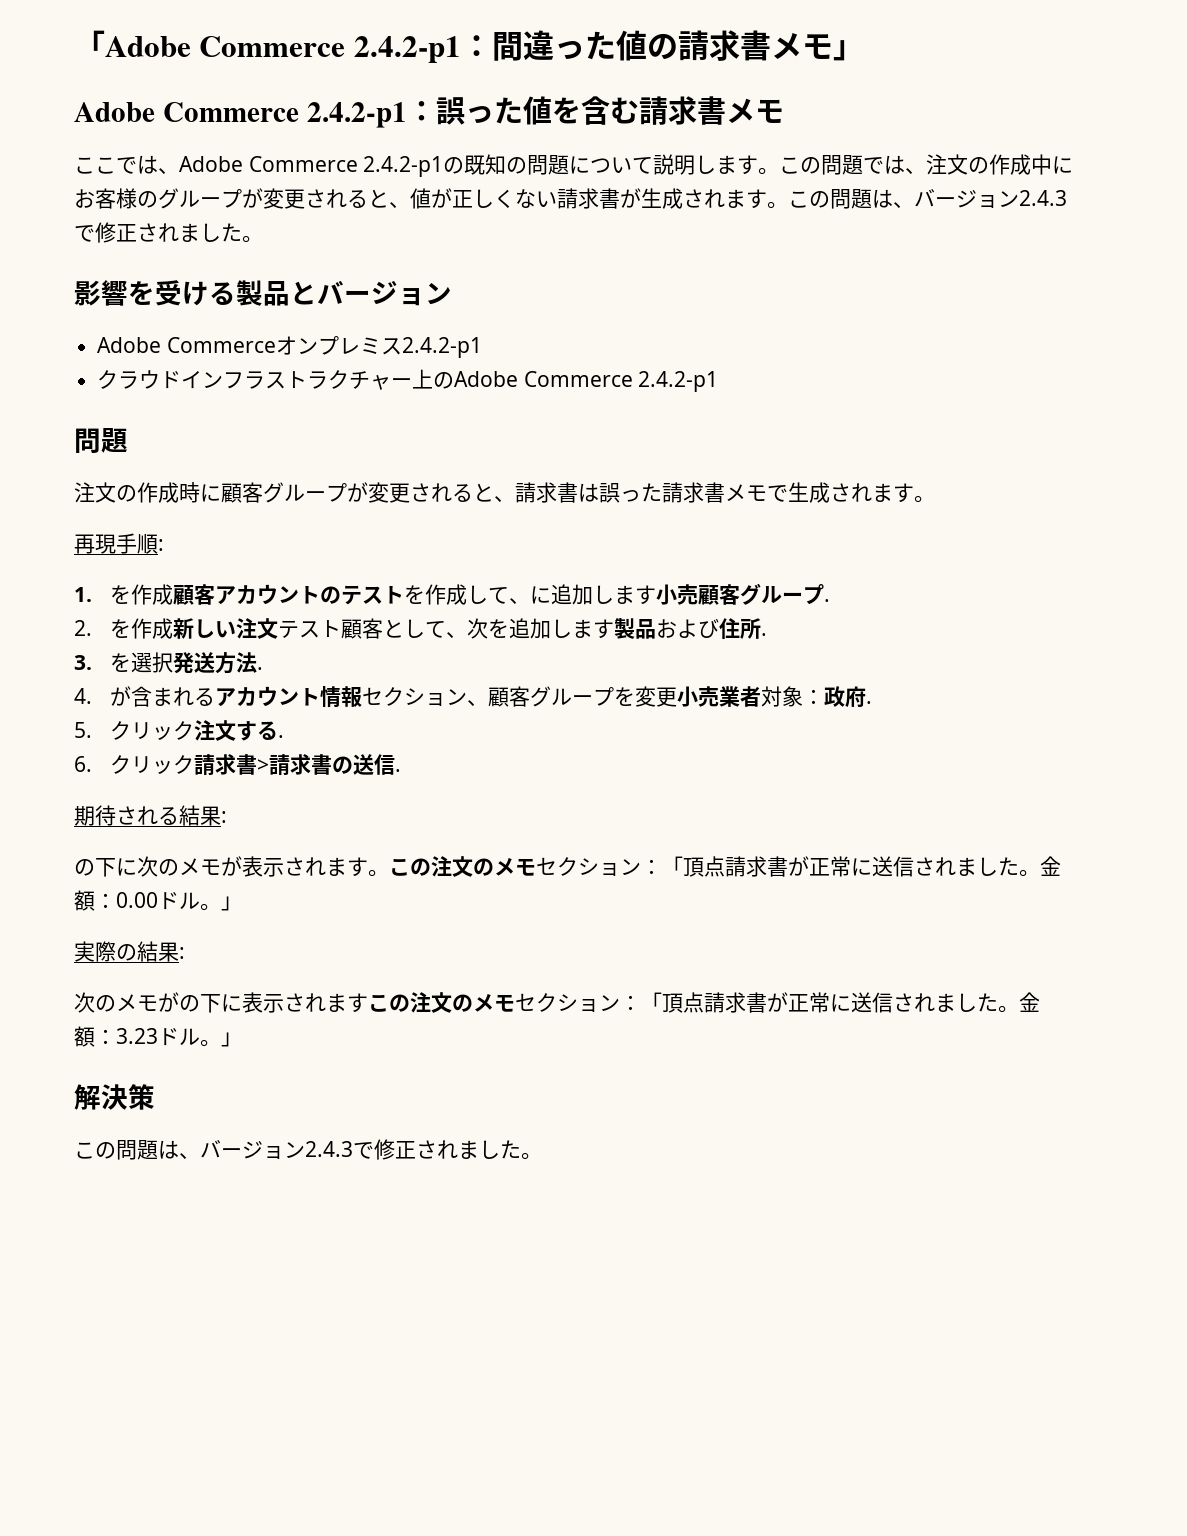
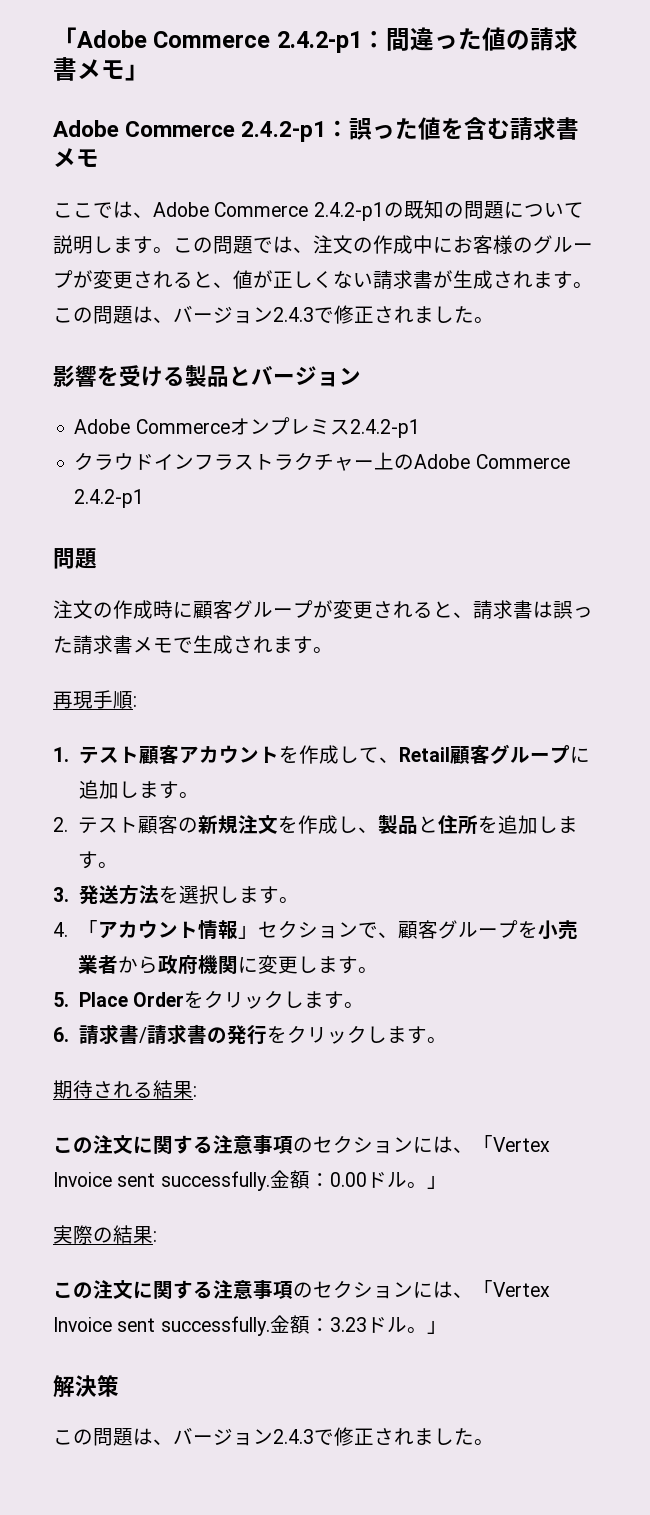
[110,584,174,605] を作成 -> [78,746,139,764] テスト
[320,585,405,605] のテスト -> (279, 754) none
[530,583,831,605] [74,618,768,639] に追加します小売顧客グループ. // 2.を作成新しい注文テスト顧客として、次を追加します製品および住所. -> [398,744,590,764] [78,780,199,799] [53,815,578,834] [77,851,118,869] Retail顧客グループに追加します。 // 2.テスト顧客の新規注文を作成し、製品と住所を追加します。
[110,652,174,673] を選択 -> (69, 894) none
[257,667,264,670] . -> [158,885,299,905] を選択します。
[110,686,216,707] が含まれる -> [77,920,98,937] 「
[362,687,468,706] セクション -> [237,920,378,939] 」セクションで
[635,686,678,707] 変更 -> (538, 929) none
[761,686,873,708] [74,720,285,741] [74,754,402,776] 対象：政府. // 5.クリック注文する. // 6.クリック請求書>請求書の送信. -> [117,955,378,975] [53,990,365,1009] [53,1024,447,1045] から政府機関に変更します。 // 5. Place Orderをクリックします。 // 6.請求書/請求書の発行をクリックします。
[74,856,1040,877] の下に次のメモが表示されます。この注文のメモセクション：「頂点請求書が正常に送信されました。 -> [53,1135,550,1154] [53,1171,270,1191] この注文に関する注意事項のセクションには、「Vertex Invoice sent successfully.
[74,992,1019,1013] 次のメモがの下に表示されますこの注文のメモセクション：「頂点請求書が正常に送信されました。 -> [53,1280,550,1299] [53,1316,270,1336] この注文に関する注意事項のセクションには、「Vertex Invoice sent successfully.

